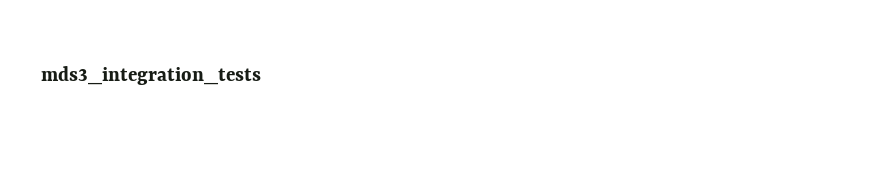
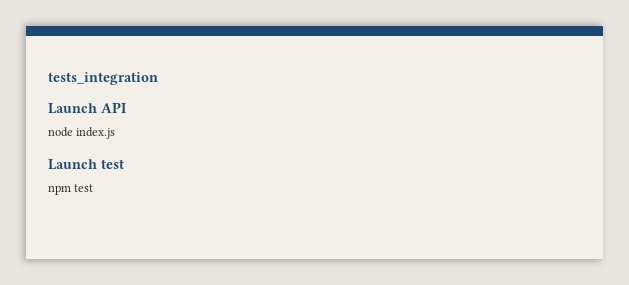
[41,66,261,85] mds3_integration_tests -> [48,72,158,85] [48,102,127,114] [48,127,116,139] [48,159,124,170] [48,184,94,195] tests_integration // Launch API // node index.js // Launch test // npm test

